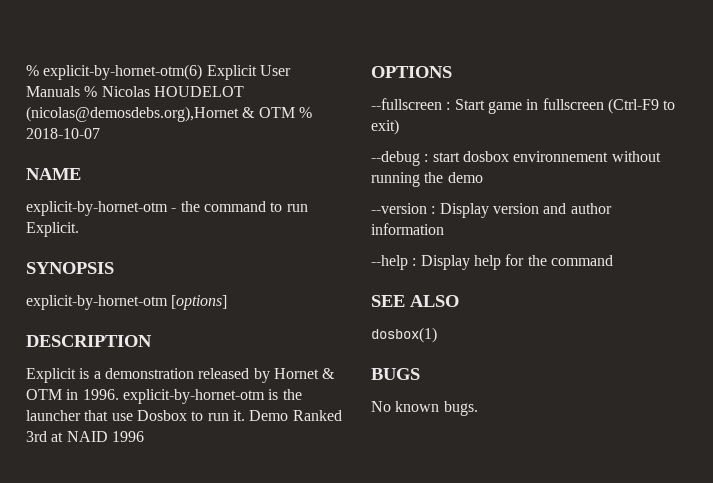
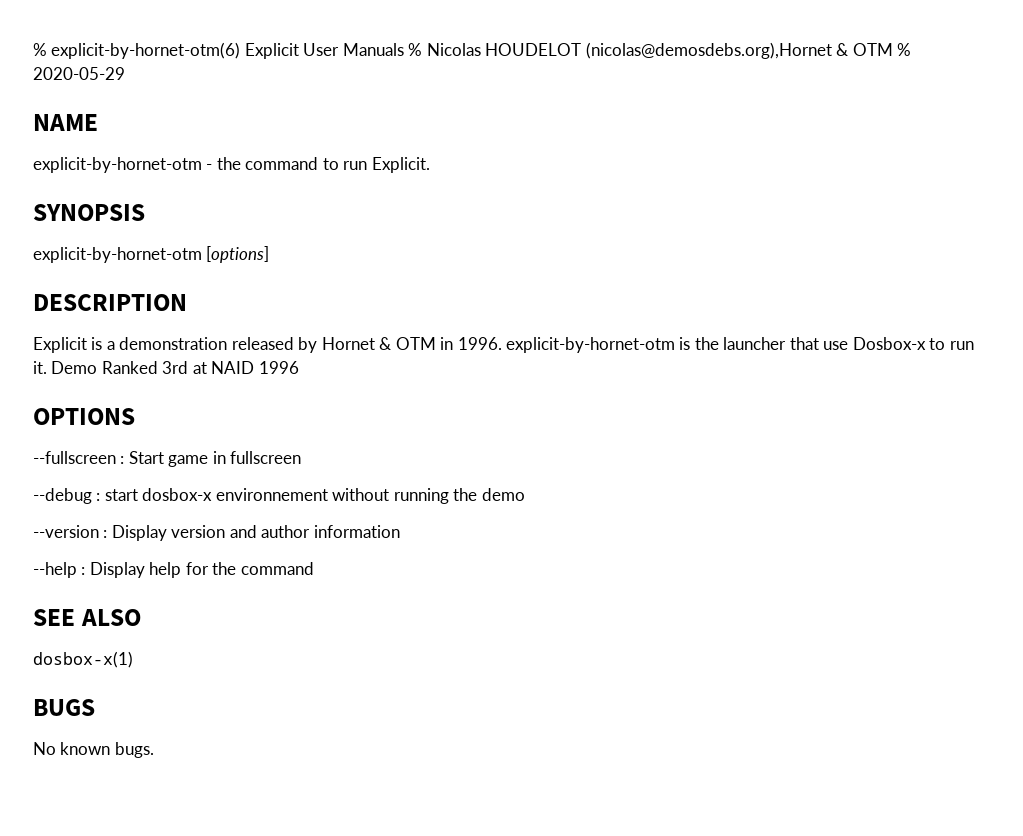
[26,128,100,139] 2018-10-07 -> [33,67,125,80] 2020-05-29
[136,410,187,421] Dosbox -> [852,337,926,350] Dosbox-x
[607,98,676,114] [371,119,399,135] (Ctrl-F9 to exit) -> (302, 457) none
[462,151,509,162] dosbox -> [142,488,213,501] dosbox-x
[371,327,437,343] dosbox(1) -> [33,651,133,668] dosbox-x(1)

